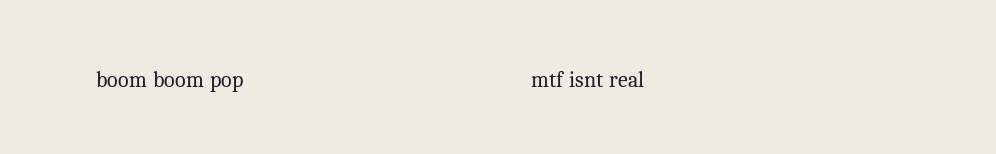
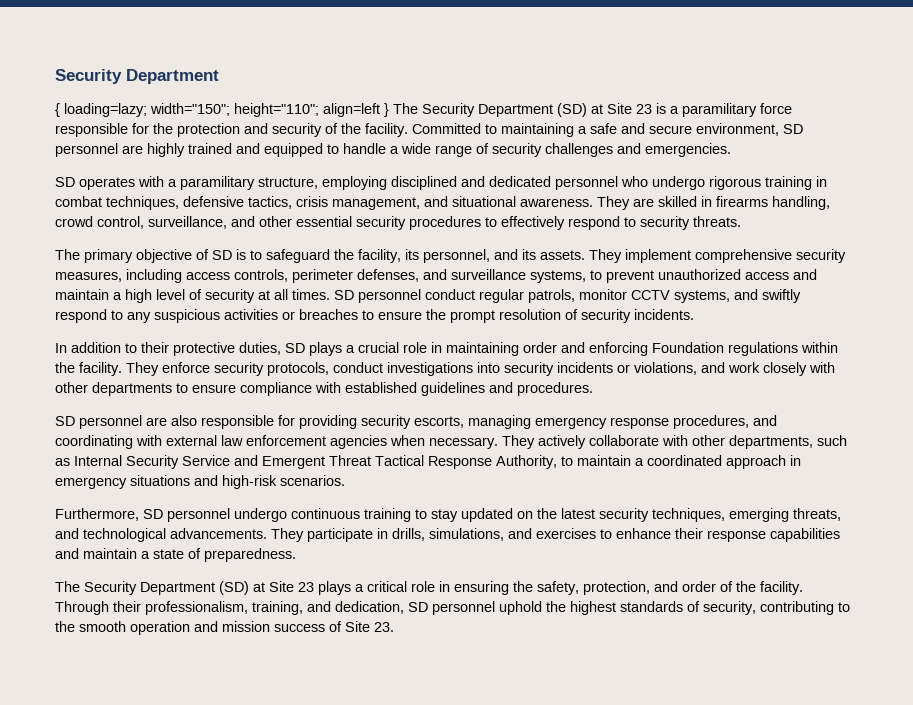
[96,71,243,92] [531,71,644,87] boom boom pop // mtf isnt real -> [55,69,219,84] [55,103,792,117] [55,123,803,137] [55,143,731,157] [55,176,827,190] [55,196,830,210] [55,216,741,230] [55,249,846,263] [55,269,817,283] [55,289,801,303] [55,309,694,323] [55,342,838,356] [55,362,835,376] [55,382,593,396] [55,415,777,429] [55,435,847,449] [55,455,801,469] [55,475,345,489] [55,508,841,522] [55,528,840,542] [55,548,296,562] [55,581,803,595] [55,601,850,615] [55,621,394,635] Security Department // { loading=lazy; width="150"; height="110"; align=left } The Security Department (SD) at Site 23 is a paramilitary force responsible for the protection and security of the facility. Committed to maintaining a safe and secure environment, SD personnel are highly trained and equipped to handle a wide range of security challenges and emergencies. // SD operates with a paramilitary structure, employing disciplined and dedicated personnel who undergo rigorous training in combat techniques, defensive tactics, crisis management, and situational awareness. They are skilled in firearms handling, crowd control, surveillance, and other essential security procedures to effectively respond to security threats. // The primary objective of SD is to safeguard the facility, its personnel, and its assets. They implement comprehensive security measures, including access controls, perimeter defenses, and surveillance systems, to prevent unauthorized access and maintain a high level of security at all times. SD personnel conduct regular patrols, monitor CCTV systems, and swiftly respond to any suspicious activities or breaches to ensure the prompt resolution of security incidents. // In addition to their protective duties, SD plays a crucial role in maintaining order and enforcing Foundation regulations within the facility. They enforce security protocols, conduct investigations into security incidents or violations, and work closely with other departments to ensure compliance with established guidelines and procedures. // SD personnel are also responsible for providing security escorts, managing emergency response procedures, and coordinating with external law enforcement agencies when necessary. They actively collaborate with other departments, such as Internal Security Service and Emergent Threat Tactical Response Authority, to maintain a coordinated approach in emergency situations and high-risk scenarios. // Furthermore, SD personnel undergo continuous training to stay updated on the latest security techniques, emerging threats, and technological advancements. They participate in drills, simulations, and exercises to enhance their response capabilities and maintain a state of preparedness. // The Security Department (SD) at Site 23 plays a critical role in ensuring the safety, protection, and order of the facility. Through their professionalism, training, and dedication, SD personnel uphold the highest standards of security, contributing to the smooth operation and mission success of Site 23.

